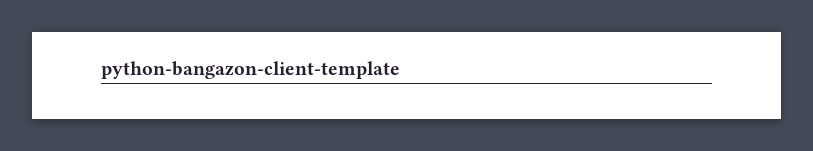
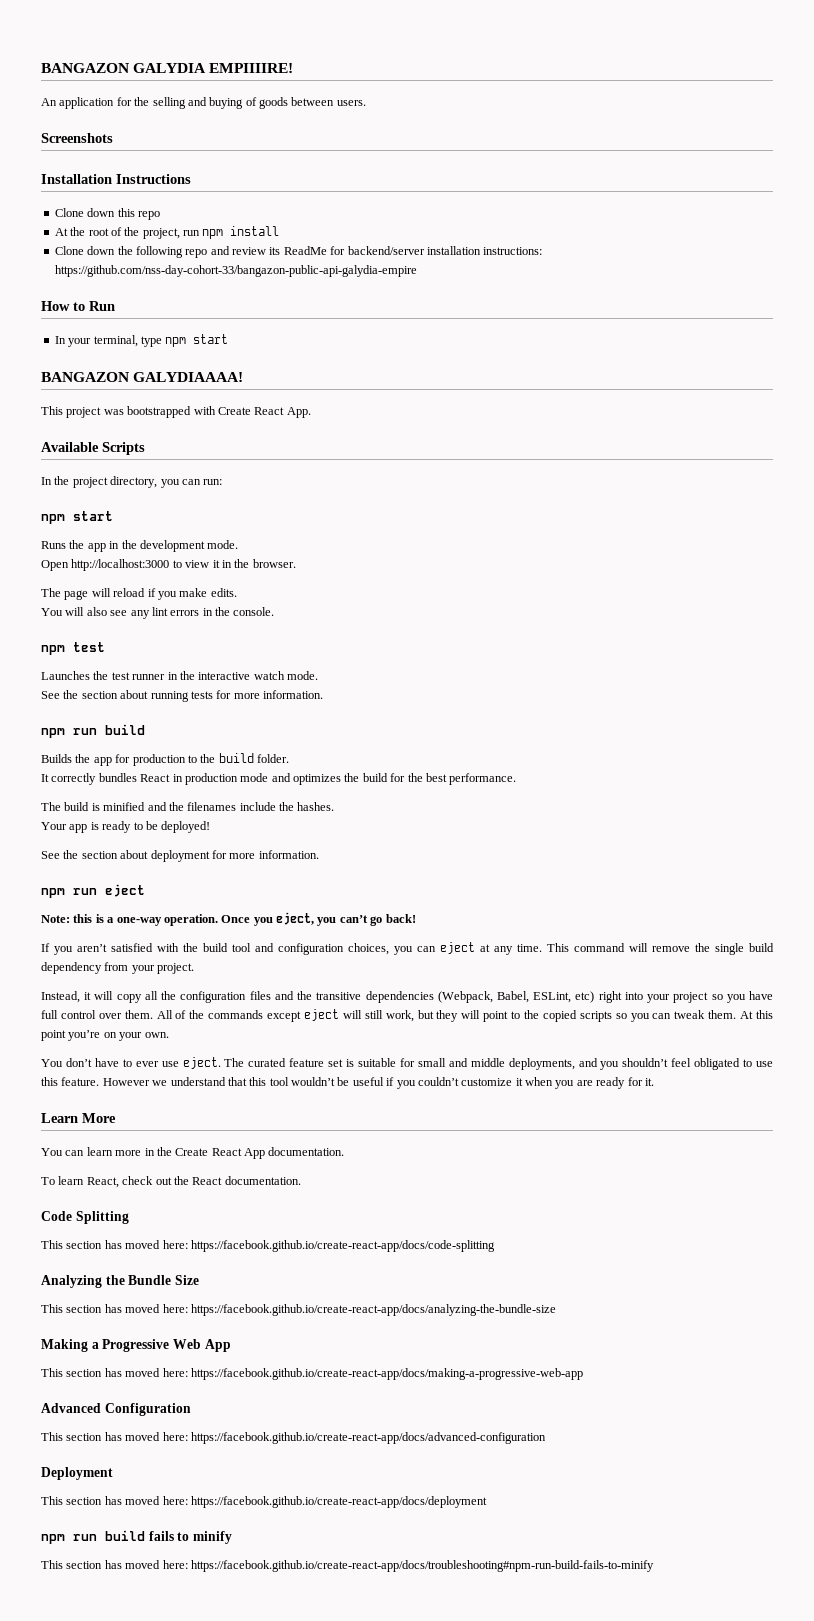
[101,61,400,79] python-bangazon-client-template -> [41,63,294,73] [41,97,366,109] [41,133,113,143] [41,174,191,184] [54,208,160,220] [54,226,280,239] [54,246,543,258] [54,265,417,277] [41,301,115,311] [54,334,229,347] [41,372,244,382] [41,406,311,418] [41,442,145,455] [41,476,223,488] [41,511,113,524] [41,540,239,552] [41,559,296,571] [41,588,237,600] [41,607,275,619] [41,642,105,655] [41,671,318,680] [41,690,323,702] [41,724,145,738] [41,753,289,766] [41,773,517,785] [41,802,335,811] [41,821,211,833] [41,850,319,862] [41,884,145,898] [41,912,416,926] [41,942,774,955] [41,962,195,974] [41,991,774,1003] [41,1009,774,1022] [41,1030,169,1041] [41,1057,773,1070] [41,1077,654,1089] [41,1113,116,1123] [41,1147,345,1159] [41,1176,301,1188] [41,1211,129,1224] [41,1240,495,1252] [41,1275,199,1288] [41,1304,556,1316] [41,1339,231,1352] [41,1368,583,1380] [41,1403,191,1416] [41,1432,546,1444] [41,1467,113,1480] [41,1496,487,1508] [41,1530,232,1544] [41,1560,654,1572] BANGAZON GALYDIA EMPIIIIRE! // An application for the selling and buying of goods between users. // Screenshots // Installation Instructions // Clone down this repo // At the root of the project, run npm install // Clone down the following repo and review its ReadMe for backend/server installation instructions: https://github.com/nss-day-cohort-33/bangazon-public-api-galydia-empire // How to Run // In your terminal, type npm start // BANGAZON GALYDIAAAA! // This project was bootstrapped with Create React App. // Available Scripts // In the project directory, you can run: // npm start // Runs the app in the development mode. // Open http://localhost:3000 to view it in the browser. // The page will reload if you make edits. // You will also see any lint errors in the console. // npm test // Launches the test runner in the interactive watch mode. // See the section about running tests for more information. // npm run build // Builds the app for production to the build folder. // It correctly bundles React in production mode and optimizes the build for the best performance. // The build is minified and the filenames include the hashes. // Your app is ready to be deployed! // See the section about deployment for more information. // npm run eject // Note: this is a one-way operation. Once you eject, you can’t go back! // If you aren’t satisfied with the build tool and configuration choices, you can eject at any time. This command will remove the single build dependency from your project. // Instead, it will copy all the configuration files and the transitive dependencies (Webpack, Babel, ESLint, etc) right into your project so you have full control over them. All of the commands except eject will still work, but they will point to the copied scripts so you can tweak them. At this point you’re on your own. // You don’t have to ever use eject. The curated feature set is suitable for small and middle deployments, and you shouldn’t feel obligated to use this feature. However we understand that this tool wouldn’t be useful if you couldn’t customize it when you are ready for it. // Learn More // You can learn more in the Create React App documentation. // To learn React, check out the React documentation. // Code Splitting // This section has moved here: https://facebook.github.io/create-react-app/docs/code-splitting // Analyzing the Bundle Size // This section has moved here: https://facebook.github.io/create-react-app/docs/analyzing-the-bundle-size // Making a Progressive Web App // This section has moved here: https://facebook.github.io/create-react-app/docs/making-a-progressive-web-app // Advanced Configuration // This section has moved here: https://facebook.github.io/create-react-app/docs/advanced-configuration // Deployment // This section has moved here: https://facebook.github.io/create-react-app/docs/deployment // npm run build fails to minify // This section has moved here: https://facebook.github.io/create-react-app/docs/troubleshooting#npm-run-build-fails-to-minify

